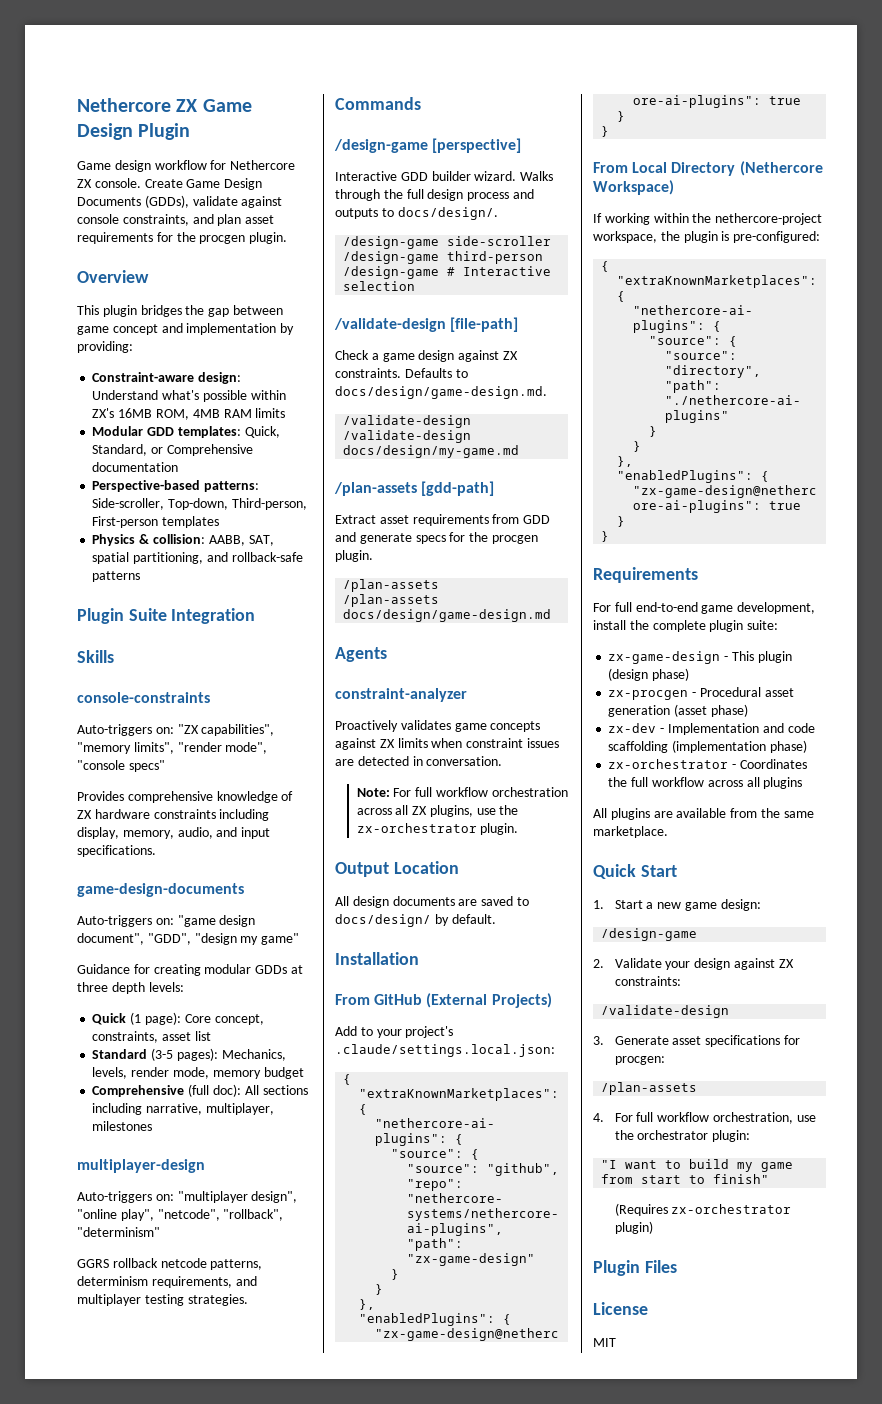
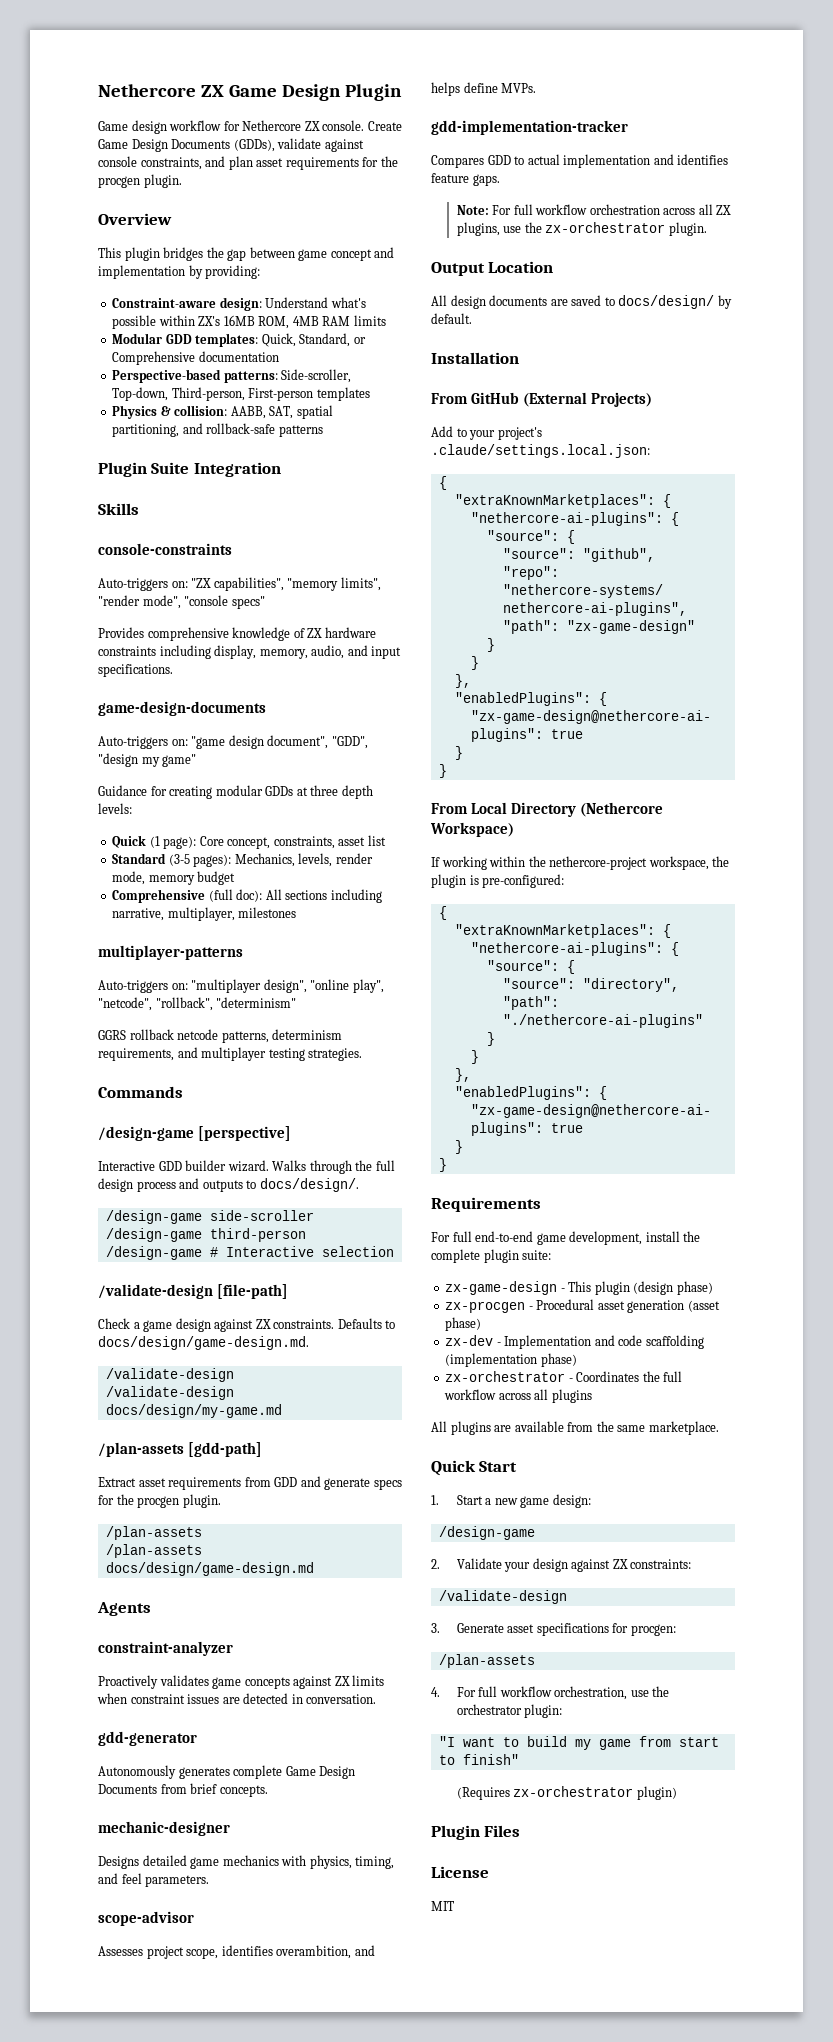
[77,1159,205,1173] multiplayer-design -> [98,945,243,960] multiplayer-patterns
(503, 761) none -> [98,1731,197,1746] [98,1765,356,1779] [98,1783,268,1797] [98,1821,230,1836] [98,1855,395,1869] [98,1873,210,1887] [98,1911,194,1926] [98,1945,375,1959] [431,82,537,96] [431,120,628,135] [431,154,729,168] [431,173,500,186] // gdd-generator // Autonomously generates complete Game Design Documents from brief concepts. // mechanic-designer // Designs detailed game mechanics with physics, timing, and feel parameters. // scope-advisor // Assesses project scope, identifies overambition, and helps define MVPs. // gdd-implementation-tracker // Compares GDD to actual implementation and identifies feature gaps.

